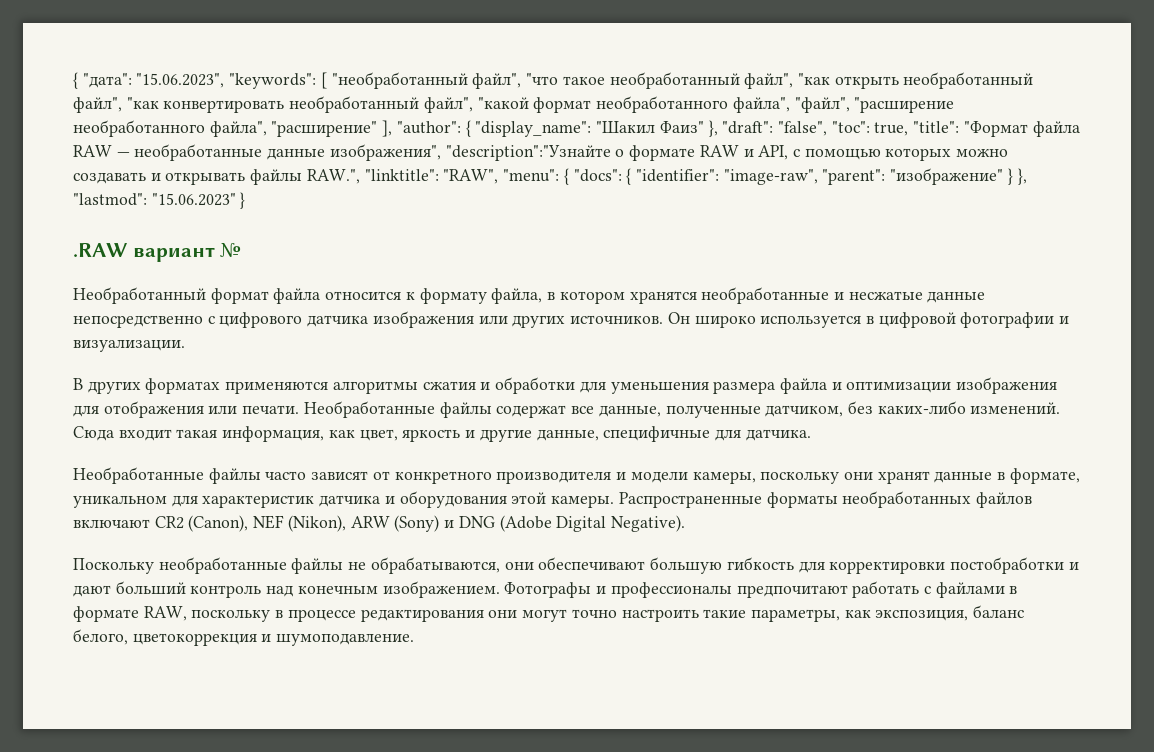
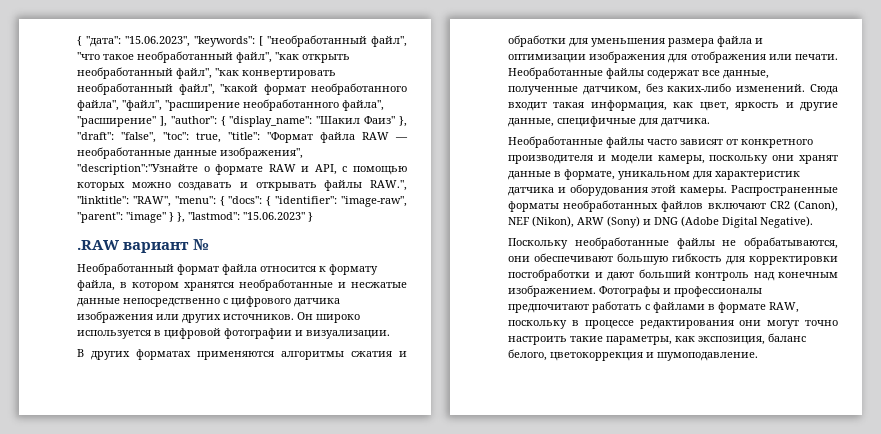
[890,168,1004,185] "изображение" -> [126,212,166,223] "image"

